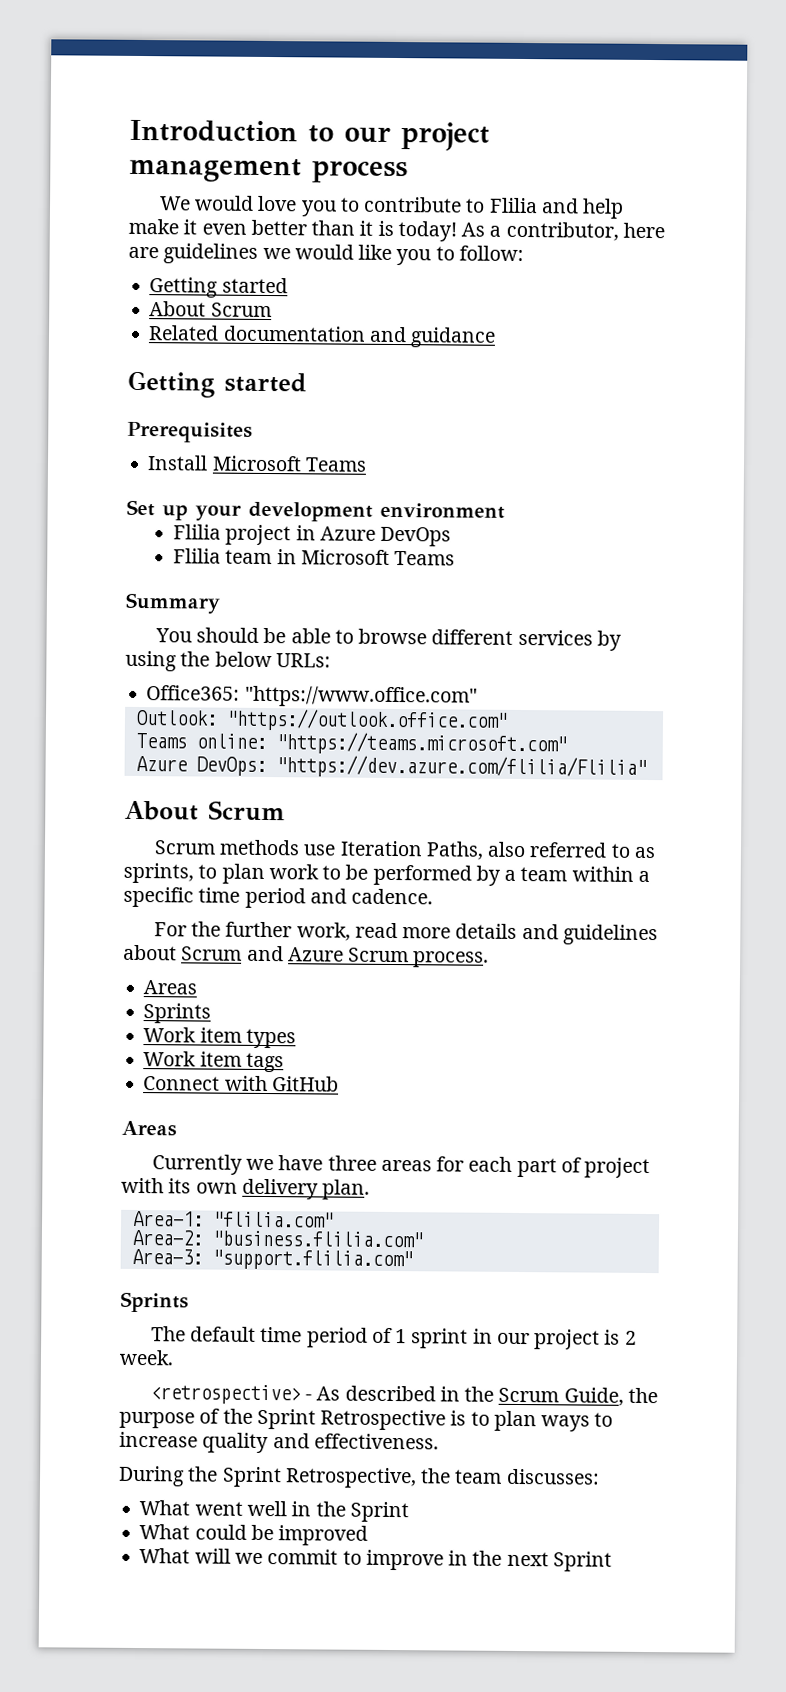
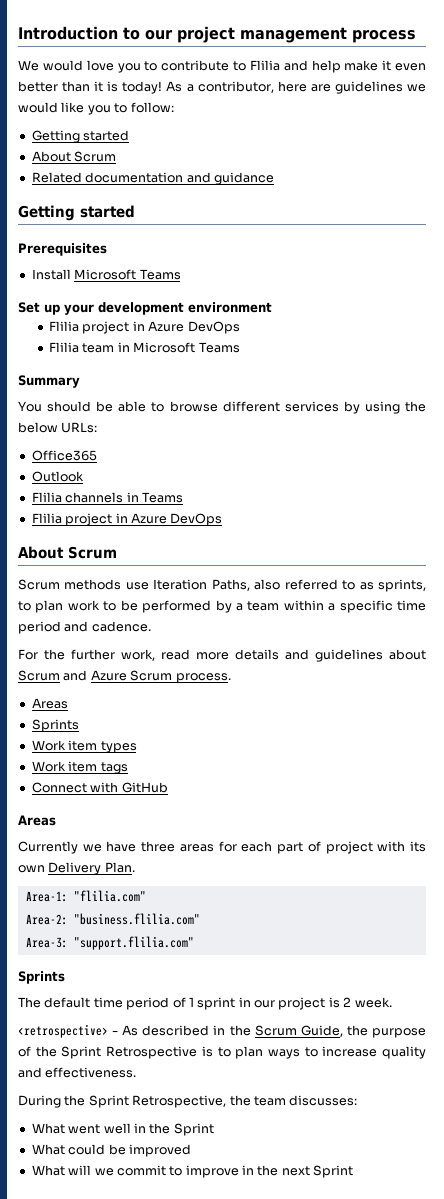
[146,685,478,708] [135,708,508,732] [135,732,567,756] [135,755,647,779] Office365: "https://www.office.com" // Outlook: "https://outlook.office.com" // Teams online: "https://teams.microsoft.com" // Azure DevOps: "https://dev.azure.com/flilia/Flilia" -> [31,450,97,461] [31,471,84,482] [31,492,183,503] [31,513,223,526] Office365 // Outlook // Flilia channels in Teams // Flilia project in Azure DevOps
[241,1178,371,1200] delivery plan. -> [48,862,135,875] Delivery Plan.

